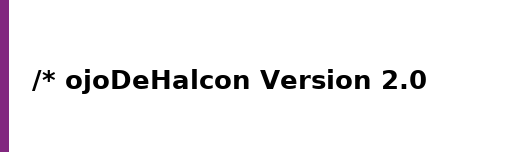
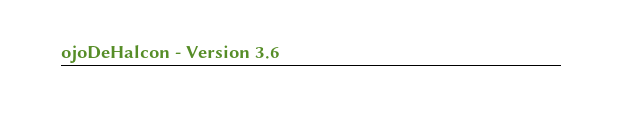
[32,69,427,94] /* ojoDeHalcon Version 2.0 -> [61,45,280,63] ojoDeHalcon - Version 3.6

